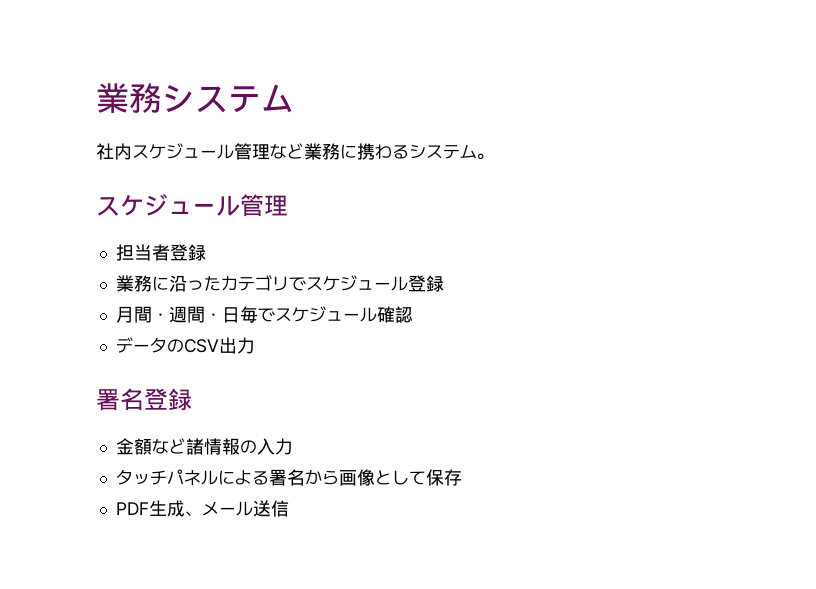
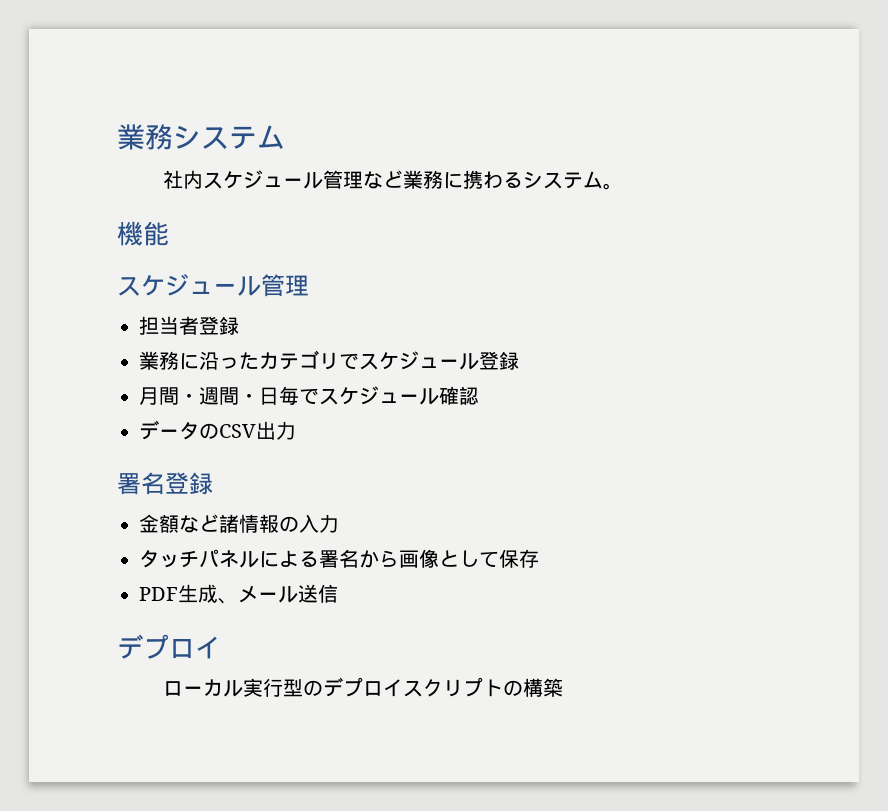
(494, 156) none -> [117,221,169,246] // 機能
(289, 508) none -> [117,634,221,659] [163,677,564,697] // デプロイ // ローカル実行型のデプロイスクリプトの構築

